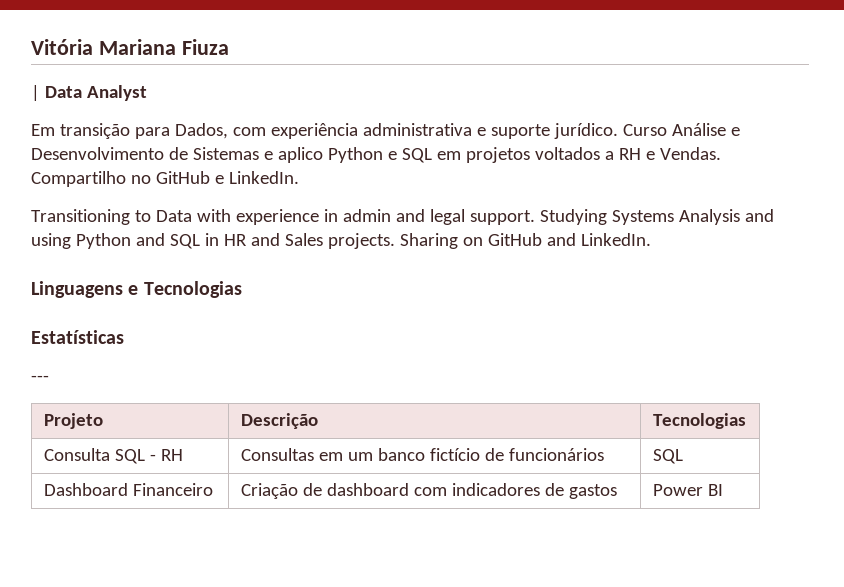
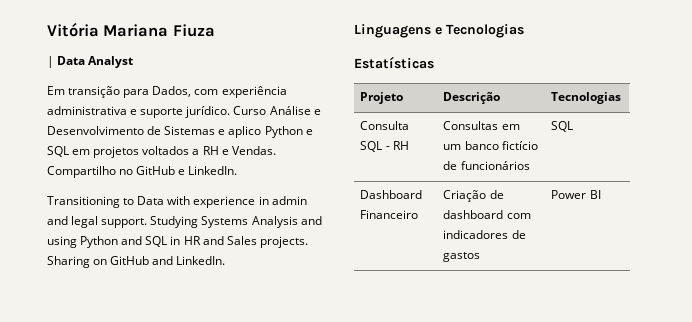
[31,375,49,382] // --- -> (434, 62) none

